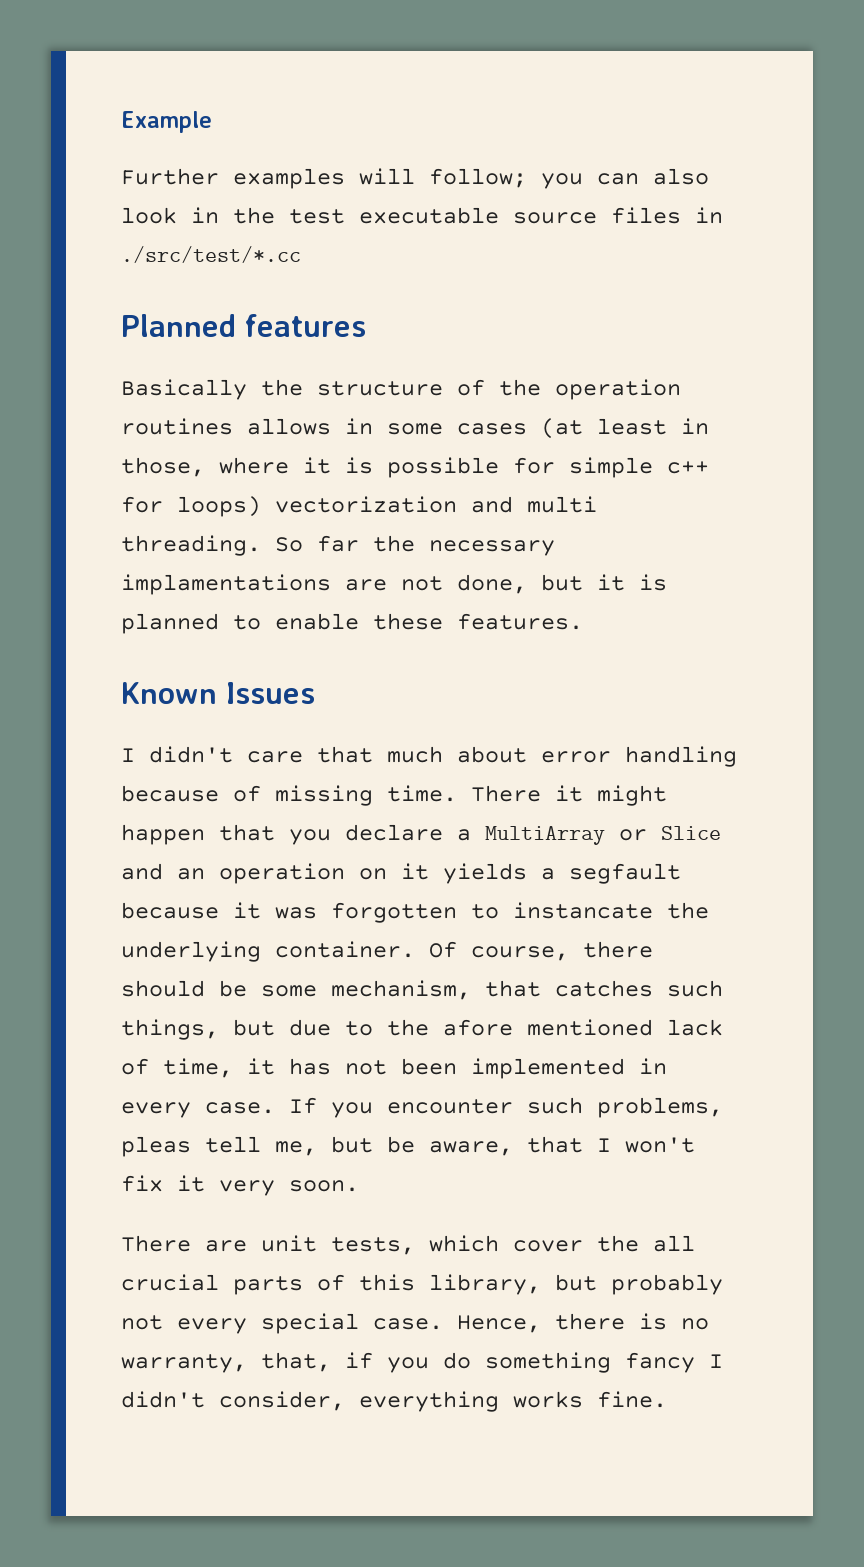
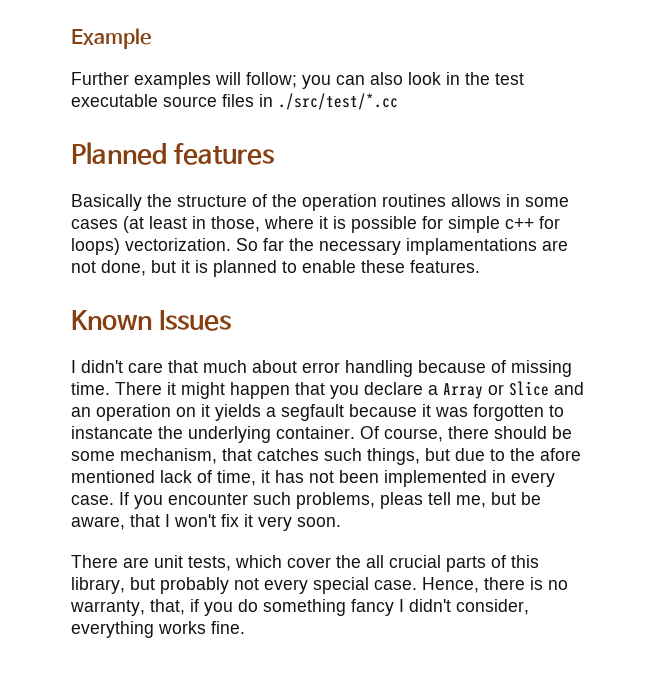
[275,496,597,513] [121,535,261,556] vectorization and multi threading. -> [125,238,231,251] vectorization.
[485,826,605,845] MultiArray -> [443,383,483,399] Array

